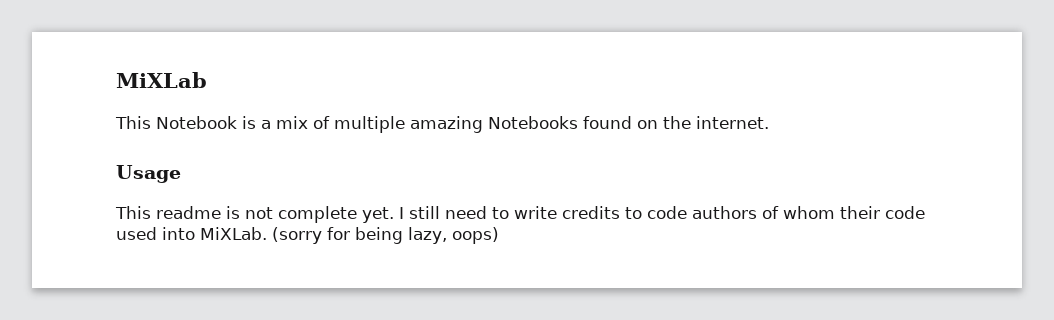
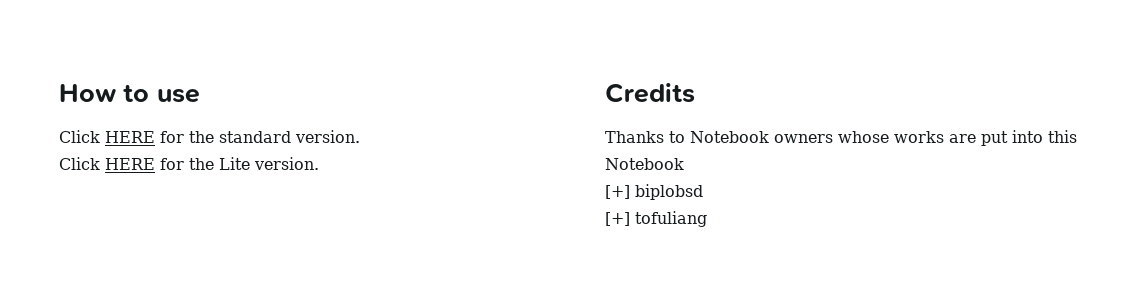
[116,72,207,88] [115,116,769,133] [116,165,181,183] [115,206,925,223] [116,227,499,244] MiXLab // This Notebook is a mix of multiple amazing Notebooks found on the internet. // Usage // This readme is not complete yet. I still need to write credits to code authors of whom their code used into MiXLab. (sorry for being lazy, oops) -> [59,84,200,103] [59,130,360,143] [59,157,319,170] [605,83,695,103] [605,130,1077,146] [605,158,684,170] [605,184,703,200] [605,211,707,227] How to use // Click HERE for the standard version. // Click HERE for the Lite version. // Credits // Thanks to Notebook owners whose works are put into this Notebook // [+] biplobsd // [+] tofuliang

